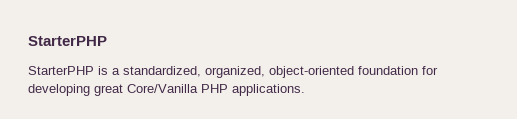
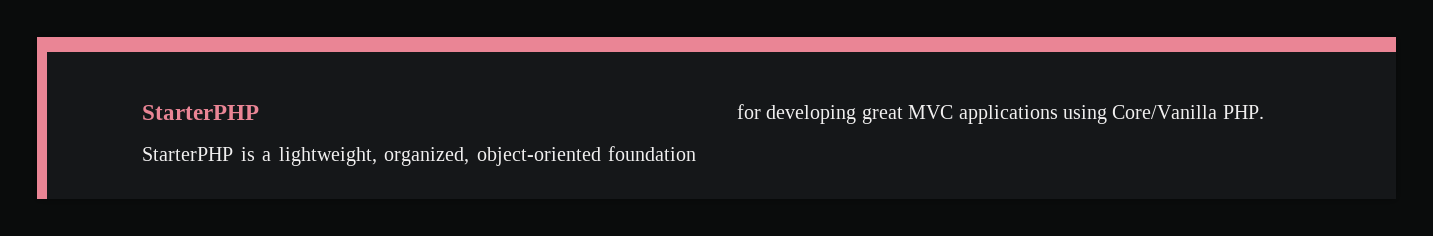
[123,66,201,77] standardized, -> [278,147,377,166] lightweight,
[127,84,305,96] Core/Vanilla PHP applications. -> [908,105,1264,124] MVC applications using Core/Vanilla PHP.

